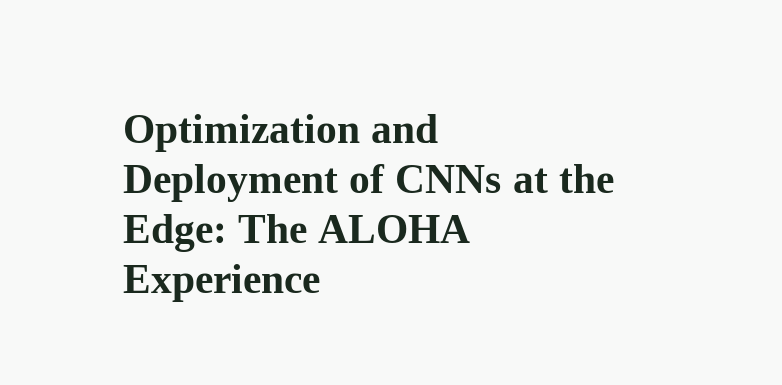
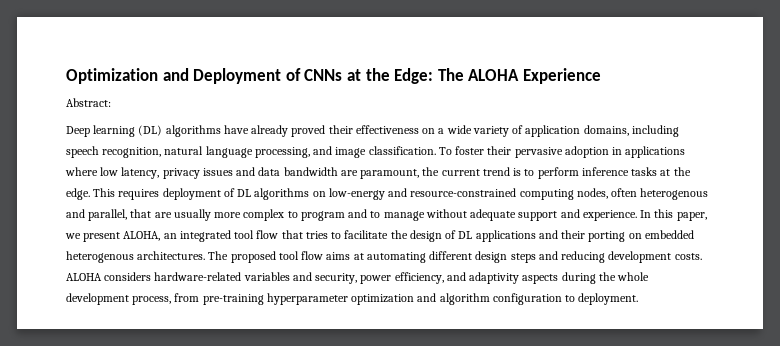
(320, 283) none -> [66,98,111,107] [66,125,679,137] [66,146,686,158] [65,167,691,179] [66,188,709,200] [66,209,707,221] [65,230,694,242] [66,251,702,263] [66,272,650,284] [66,293,639,305] // Abstract: // Deep learning (DL) algorithms have already proved their effectiveness on a wide variety of application domains, including speech recognition, natural language processing, and image classification. To foster their pervasive adoption in applications where low latency, privacy issues and data bandwidth are paramount, the current trend is to perform inference tasks at the edge. This requires deployment of DL algorithms on low-energy and resource-constrained computing nodes, often heterogenous and parallel, that are usually more complex to program and to manage without adequate support and experience. In this paper, we present ALOHA, an integrated tool flow that tries to facilitate the design of DL applications and their porting on embedded heterogenous architectures. The proposed tool flow aims at automating different design steps and reducing development costs. ALOHA considers hardware-related variables and security, power efficiency, and adaptivity aspects during the whole development process, from pre-training hyperparameter optimization and algorithm configuration to deployment.

